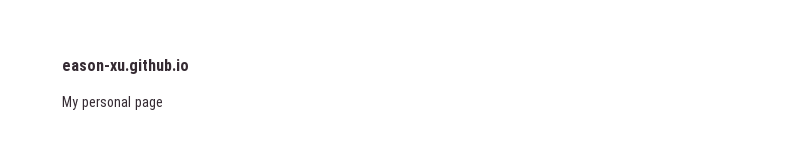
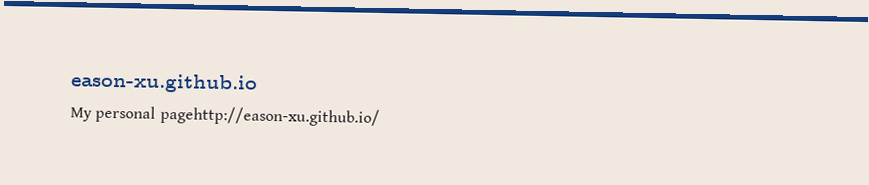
[134,99,163,110] page -> [159,105,380,127] pagehttp://eason-xu.github.io/

